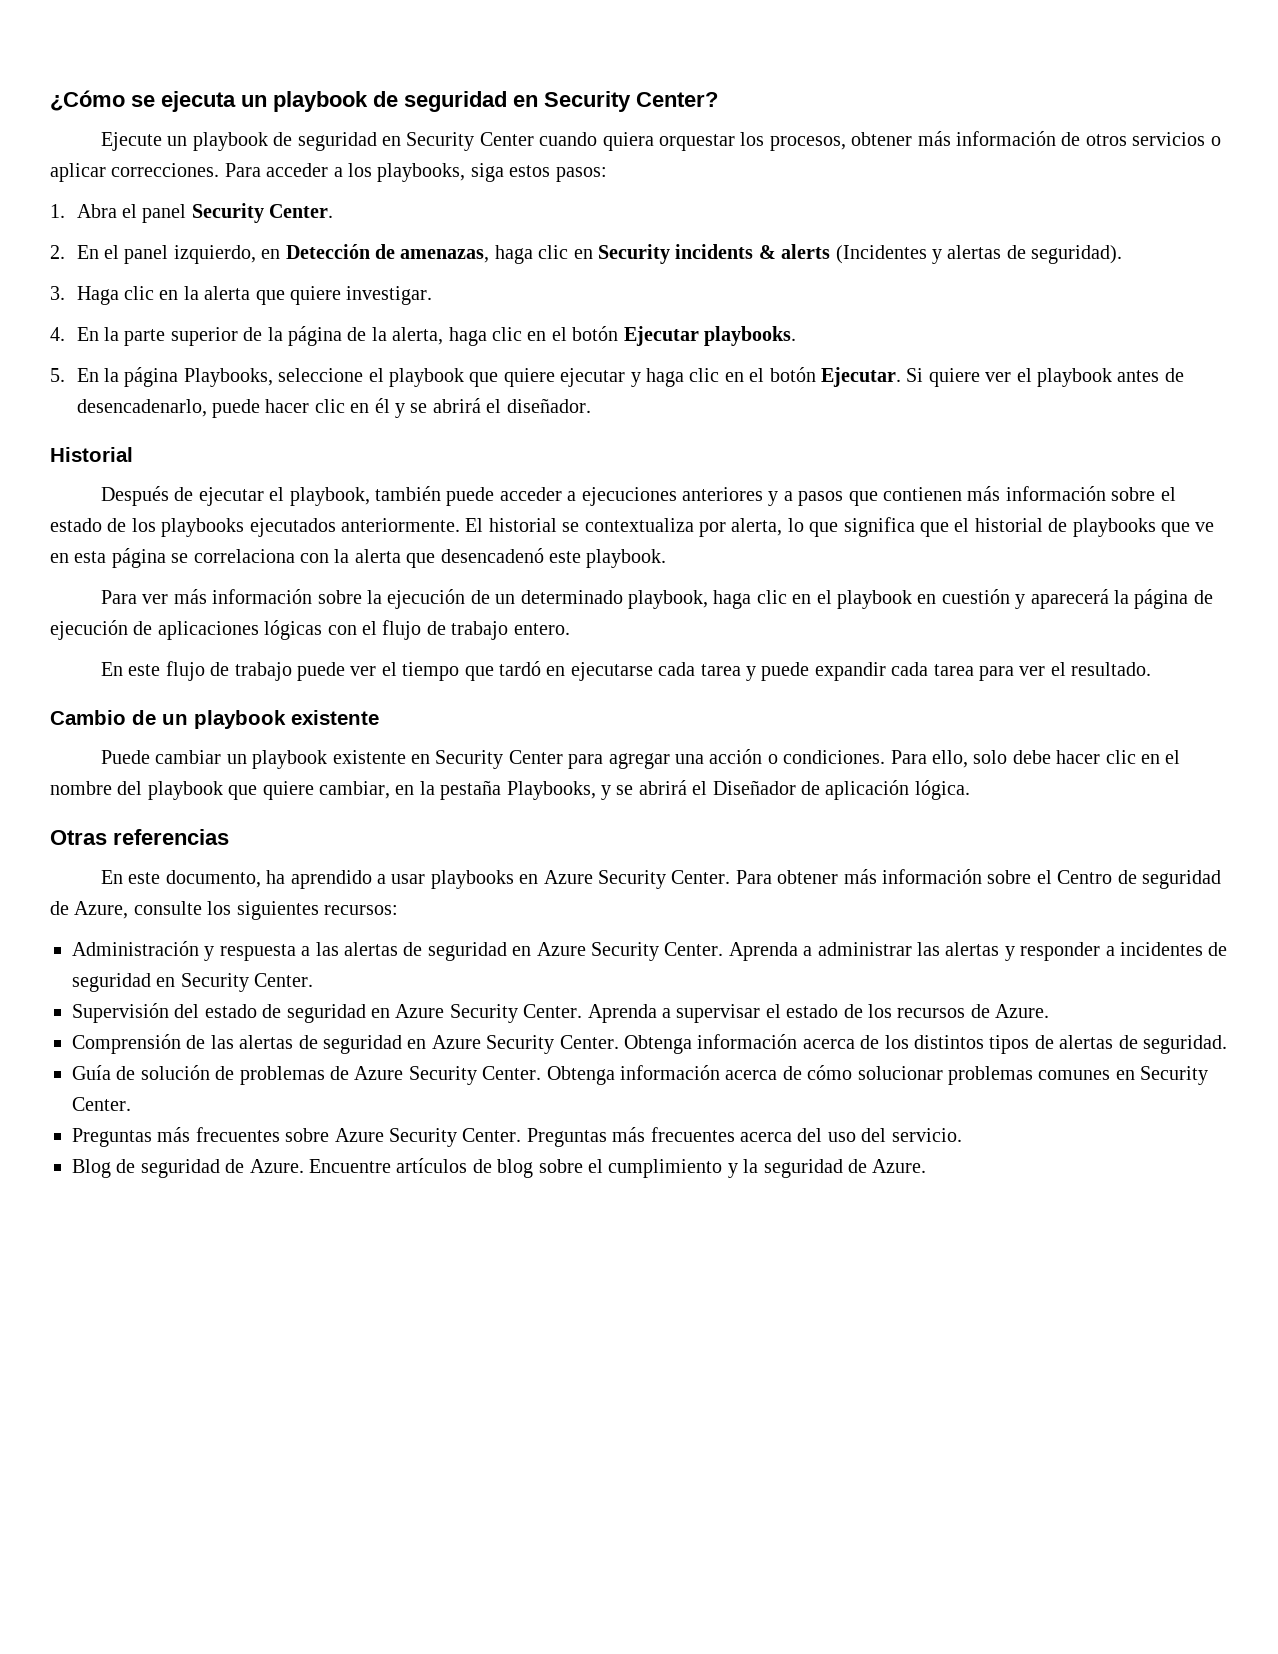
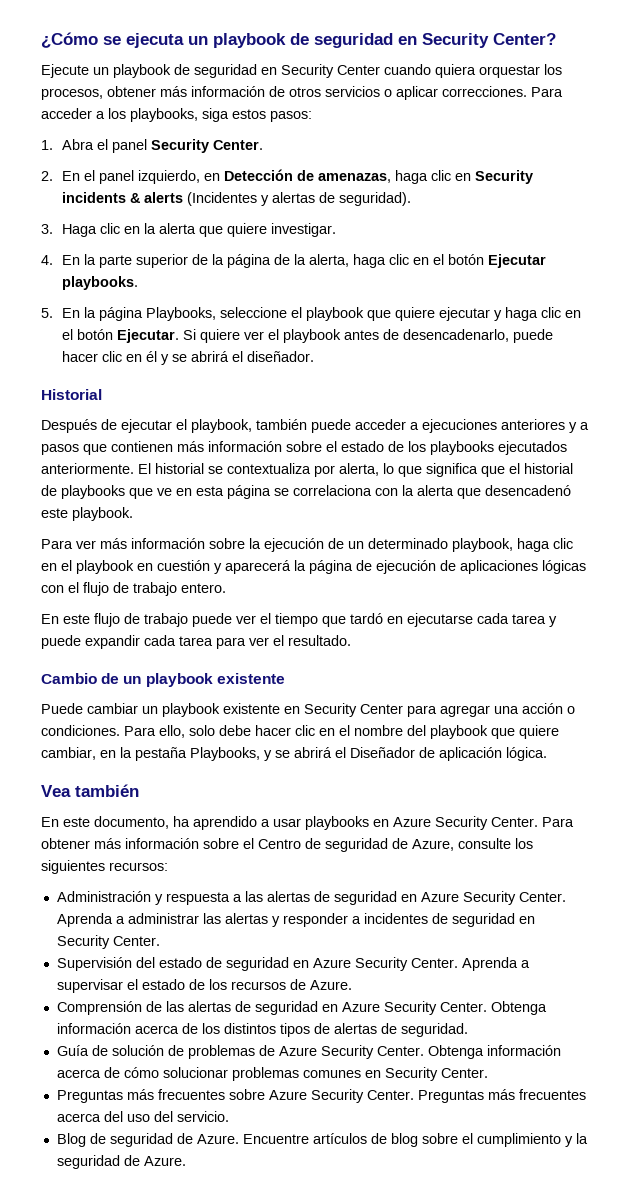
[50,829,229,845] Otras referencias -> [41,784,139,797] Vea también

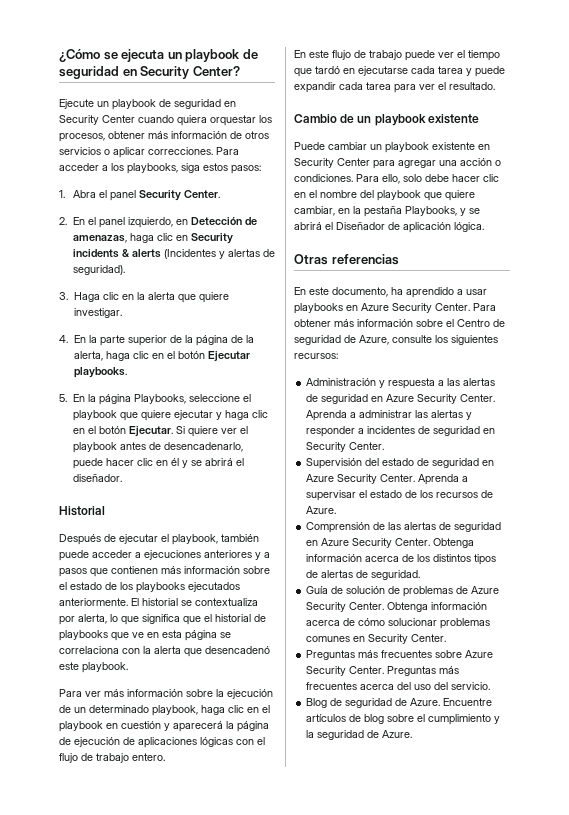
[41,784,139,797] Vea también -> [294,254,399,265] Otras referencias

